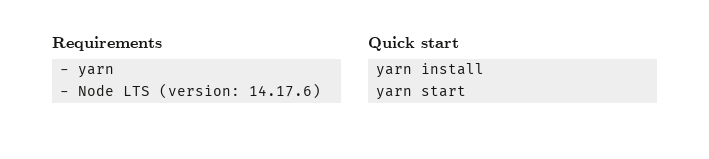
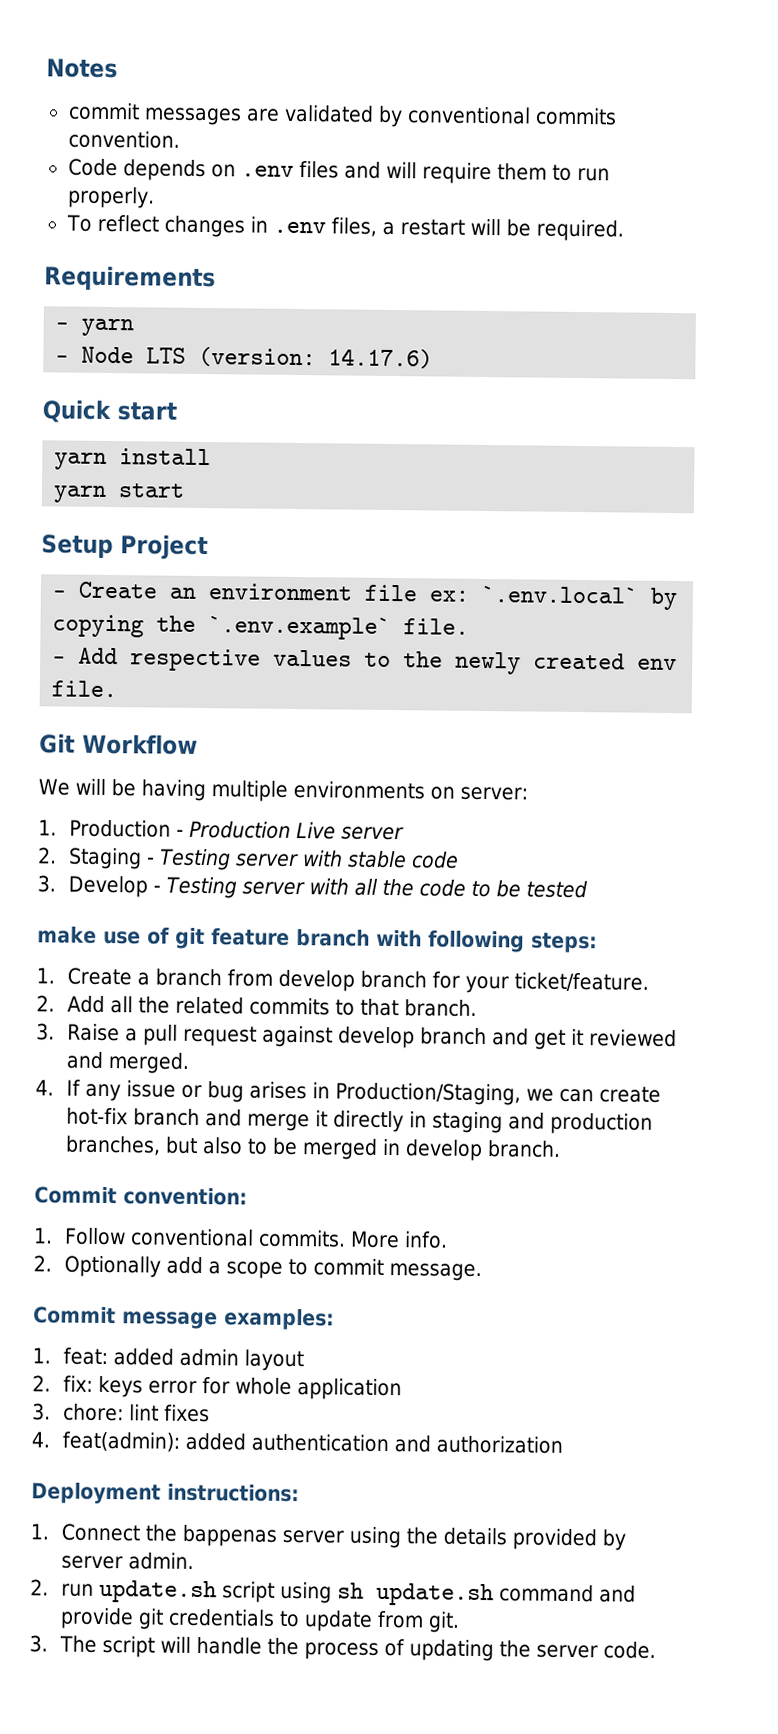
(52, 43) none -> [46,58,118,79] [67,102,617,128] [67,130,180,149] [67,158,610,185] [67,186,155,209] [65,214,624,242] Notes // commit messages are validated by conventional commits convention. // Code depends on .env files and will require them to run properly. // To reflect changes in .env files, a restart will be required. //
(467, 91) none -> [41,534,208,561] [52,581,678,611] [52,614,470,641] [52,647,678,675] [51,680,118,698] [39,733,198,755] [38,778,528,802] [38,819,405,841] [38,847,460,871] [37,875,589,899] [37,926,598,954] [36,967,650,994] [36,995,478,1017] [36,1023,678,1050] [66,1051,191,1074] [35,1079,662,1106] [66,1107,654,1135] [65,1135,562,1162] [34,1186,248,1206] [33,1227,449,1249] [33,1255,483,1282] [33,1306,335,1331] [32,1347,305,1372] [32,1375,403,1401] [32,1403,211,1423] [31,1431,564,1454] [31,1482,300,1505] [30,1523,627,1551] [61,1552,195,1570] [30,1579,637,1607] [60,1607,461,1633] [29,1635,657,1662] // Setup Project // - Create an environment file ex: `.env.local` by copying the `.env.example` file. // - Add respective values to the newly created env file. // Git Workflow // We will be having multiple environments on server: // 1. Production - Production Live server // 2. Staging - Testing server with stable code // 3. Develop - Testing server with all the code to be tested // make use of git feature branch with following steps: // 1. Create a branch from develop branch for your ticket/feature. // 2. Add all the related commits to that branch. // 3. Raise a pull request against develop branch and get it reviewed and merged. // 4. If any issue or bug arises in Production/Staging, we can create hot-fix branch and merge it directly in staging and production branches, but also to be merged in develop branch. // Commit convention: // 1. Follow conventional commits. More info. // 2. Optionally add a scope to commit message. // Commit message examples: // 1. feat: added admin layout // 2. fix: keys error for whole application // 3. chore: lint fixes // 4. feat(admin): added authentication and authorization // Deployment instructions: // 1. Connect the bappenas server using the details provided by server admin. // 2. run update.sh script using sh update.sh command and provide git credentials to update from git. // 3. The script will handle the process of updating the server code.

